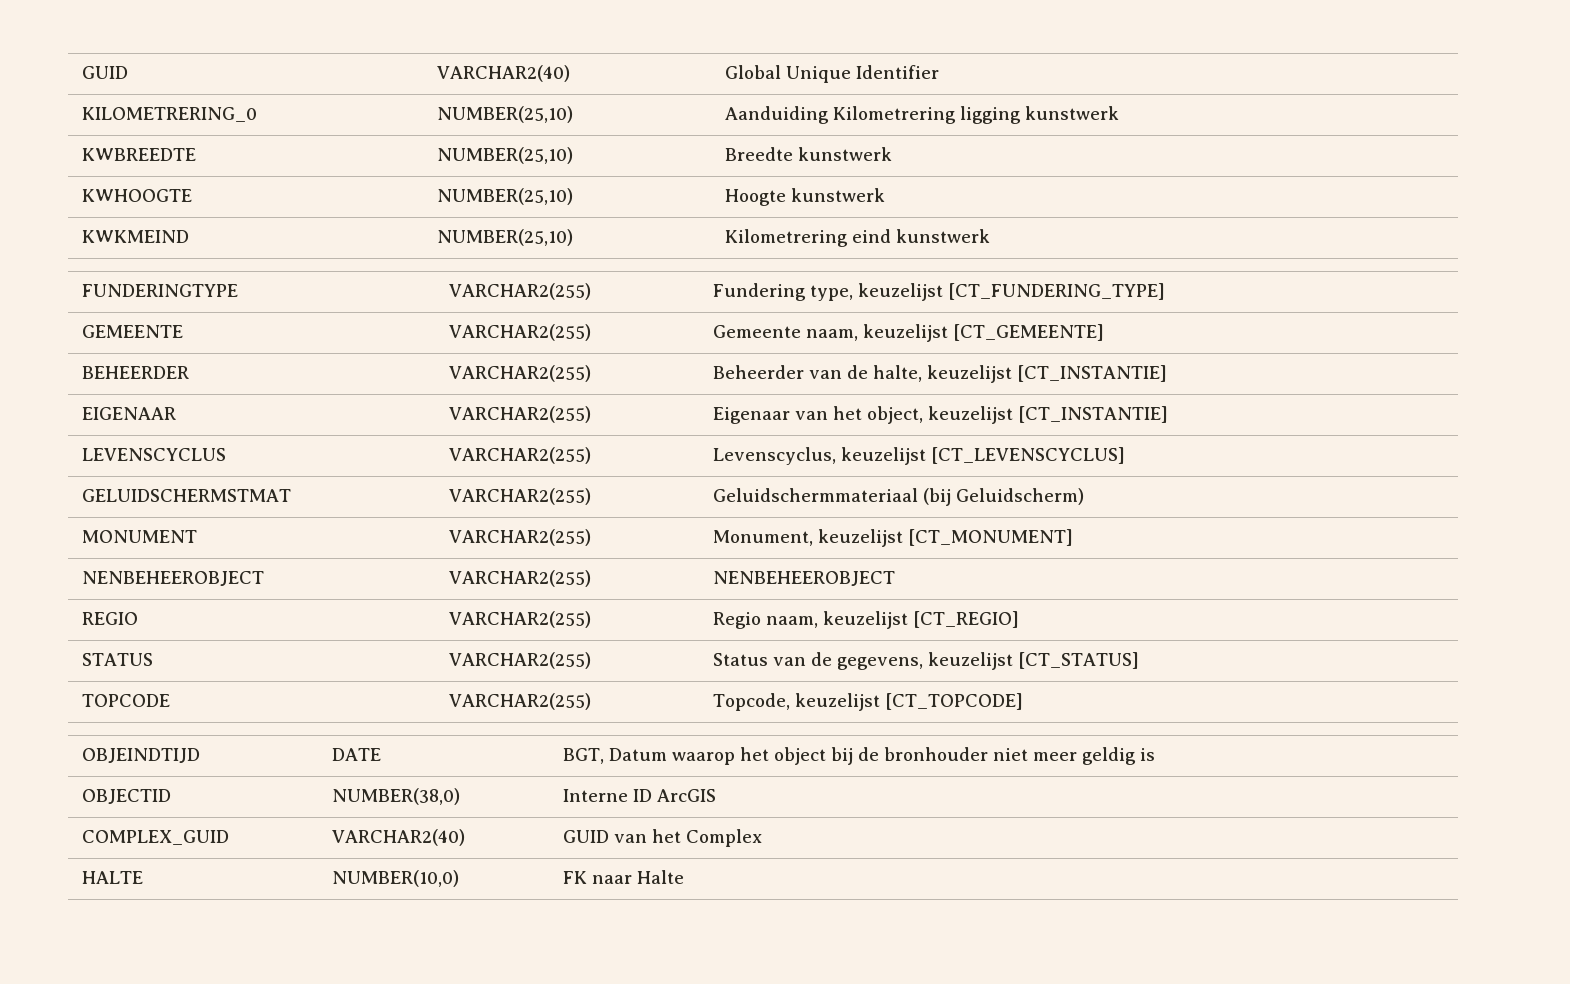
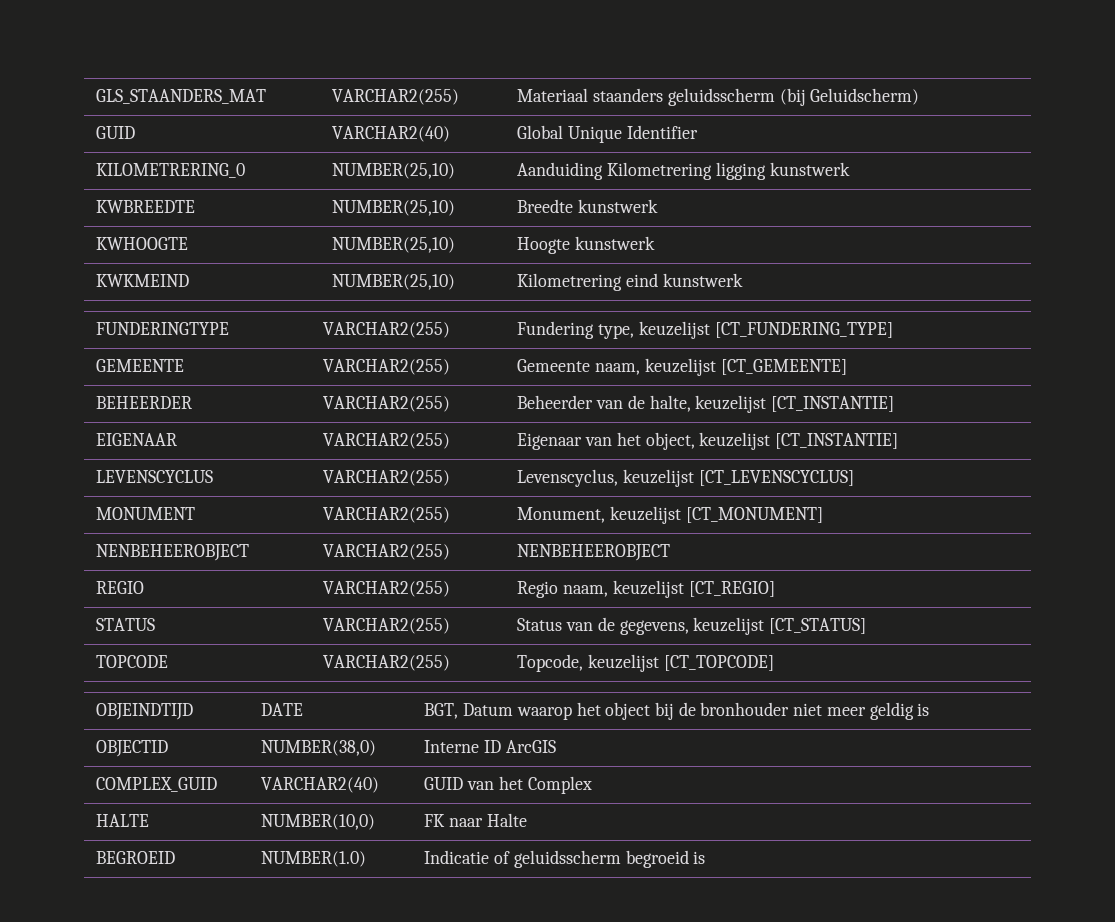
(82, 72) none -> [96,89,267,104] [332,89,460,105] [517,88,920,106] GLS_STAANDERS_MAT | VARCHAR2(255) | Materiaal staanders geluidsscherm (bij Geluidscherm) //
[82,489,292,502] [449,488,592,505] [713,488,1085,506] // GELUIDSCHERMSTMAT | VARCHAR2(255) | Geluidschermmateriaal (bij Geluidscherm) -> (854, 478) none
(685, 877) none -> [96,851,176,864] [261,851,367,867] [424,850,706,868] // BEGROEID | NUMBER(1.0) | Indicatie of geluidsscherm begroeid is

